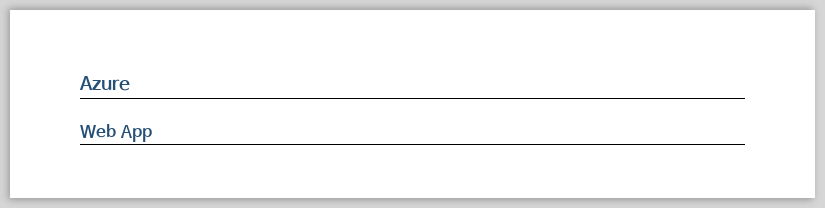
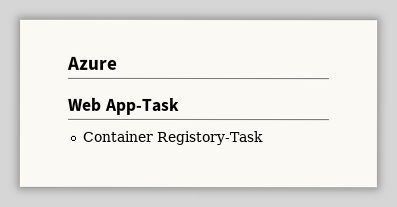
[119,125,152,142] App -> [103,97,180,115] [81,130,263,146] App-Task // Container Registory-Task

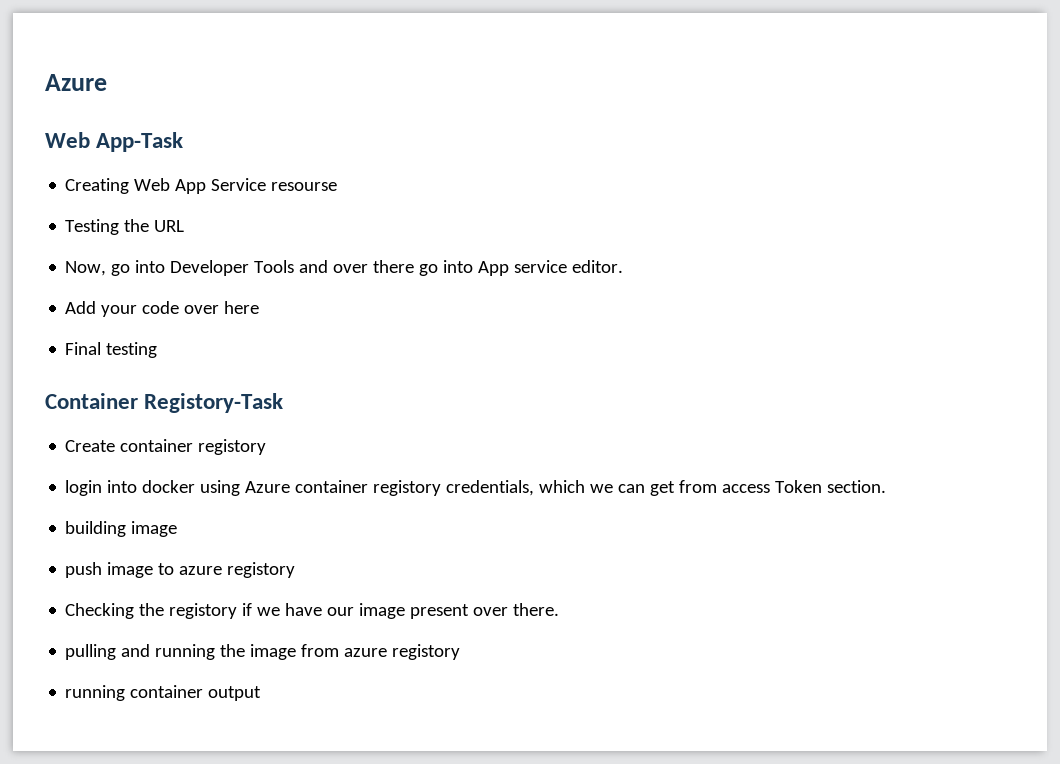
[81,130,263,146] Container Registory-Task -> [65,178,338,194] [65,219,185,235] [65,260,624,276] [65,301,260,317] [65,342,158,358] [45,393,284,413] [65,439,267,455] [65,480,887,496] [65,521,178,537] [65,562,296,578] [65,603,560,619] [65,644,461,660] [65,685,262,701] Creating Web App Service resourse // Testing the URL // Now, go into Developer Tools and over there go into App service editor. // Add your code over here // Final testing // Container Registory-Task // Create container registory // login into docker using Azure container registory credentials, which we can get from access Token section. // building image // push image to azure registory // Checking the registory if we have our image present over there. // pulling and running the image from azure registory // running container output

